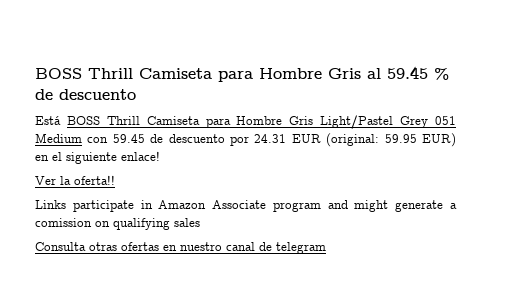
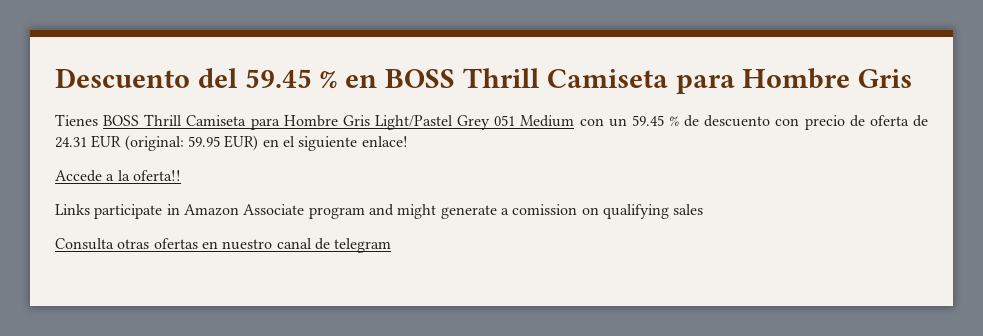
[35,66,449,82] [35,89,136,100] [35,116,61,125] BOSS Thrill Camiseta para Hombre Gris al 59.45 % de descuento // Está -> [55,68,913,94] [55,114,98,126] Descuento del 59.45 % en BOSS Thrill Camiseta para Hombre Gris // Tienes
[112,134,250,146] 59.45 de descuento por -> [608,115,928,130] un 59.45 % de descuento con precio de oferta de
[35,176,56,185] Ver -> [55,170,115,182] Accede a

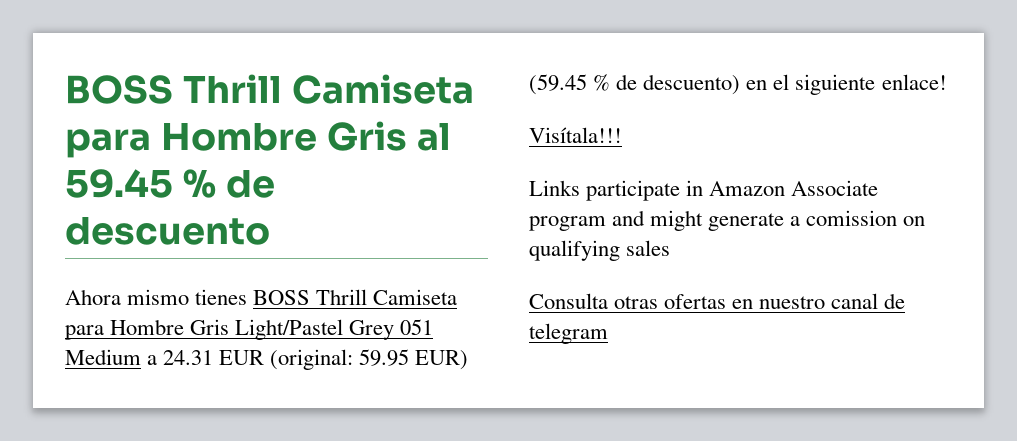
[55,68,913,94] [55,114,98,126] Descuento del 59.45 % en BOSS Thrill Camiseta para Hombre Gris // Tienes -> [65,74,474,104] [65,121,451,158] [65,169,275,198] [65,217,270,245] [65,289,248,305] BOSS Thrill Camiseta para Hombre Gris al 59.45 % de descuento // Ahora mismo tienes
[579,115,928,130] con un 59.45 % de descuento con precio de oferta de -> [147,355,158,365] a
(259, 143) none -> [529,74,741,95] (59.45 % de descuento)
[55,170,181,182] Accede a la oferta!! -> [529,127,622,143] Visítala!!!

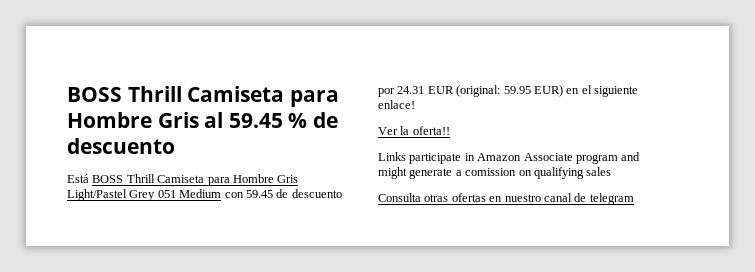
[65,289,248,305] Ahora mismo tienes -> [67,174,89,183] Está
[147,355,158,365] a -> [224,189,342,198] [378,88,395,97] con 59.45 de descuento por
[529,74,741,95] (59.45 % de descuento) -> (563, 91) none
[529,127,622,143] Visítala!!! -> [378,126,450,135] Ver la oferta!!

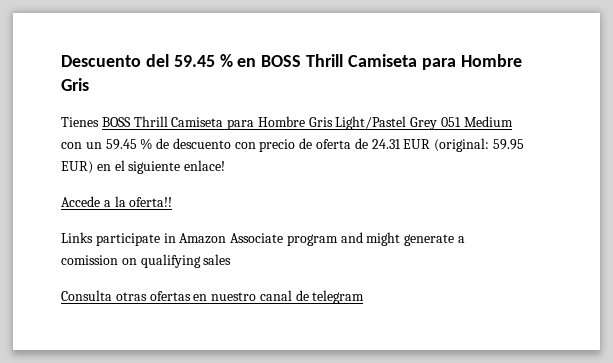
[67,86,339,107] [67,112,338,128] [67,138,175,154] [67,174,89,183] BOSS Thrill Camiseta para Hombre Gris al 59.45 % de descuento // Está -> [61,54,522,70] [61,78,89,91] [61,117,99,127] Descuento del 59.45 % en BOSS Thrill Camiseta para Hombre Gris // Tienes
[245,189,342,198] [378,88,395,97] 59.45 de descuento por -> [85,138,368,152] un 59.45 % de descuento con precio de oferta de
[378,127,398,135] Ver -> [61,196,111,207] Accede a

